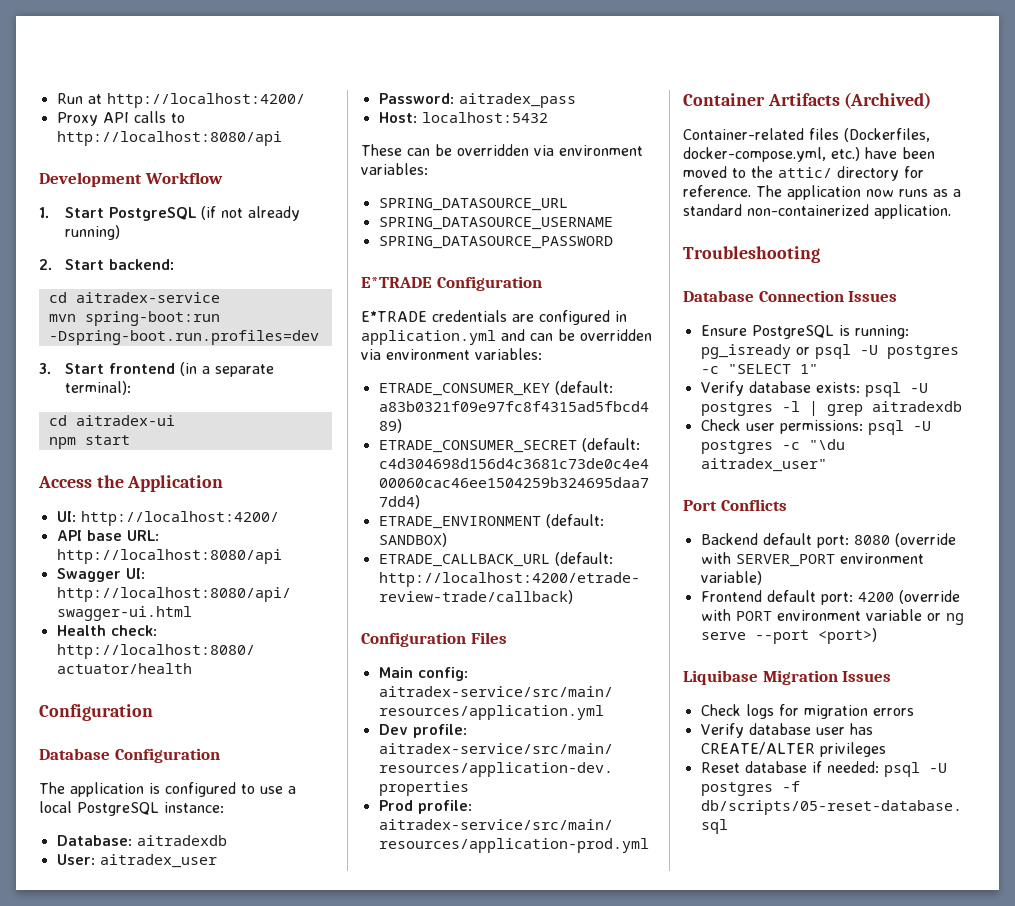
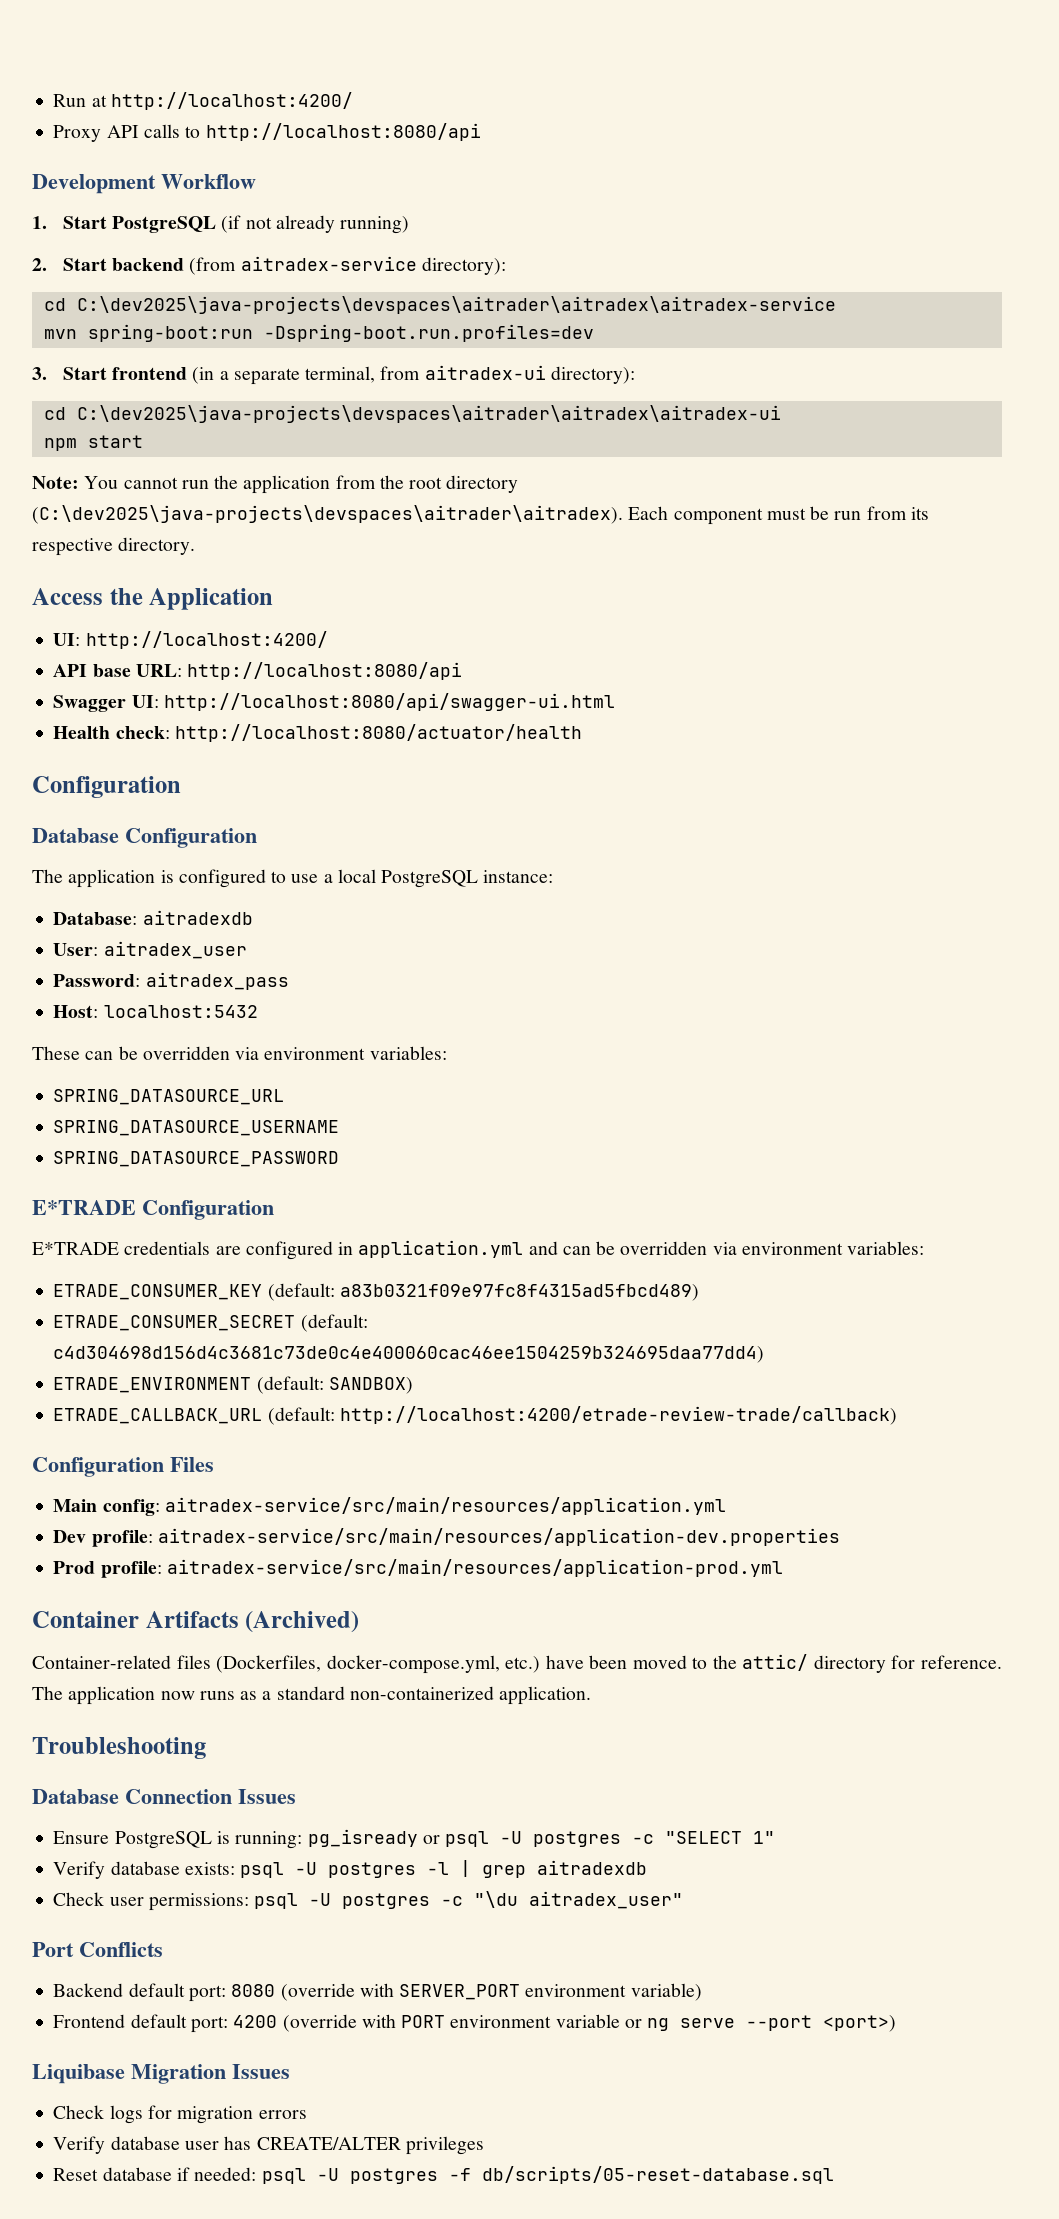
[108,259,174,270] [48,292,220,303] backend: // cd aitradex-service -> [112,256,506,275] [43,296,836,314] backend (from aitradex-service directory): // cd C:\dev2025\java-projects\devspaces\aitrader\aitradex\aitradex-service
[64,381,131,395] [48,415,175,426] terminal): // cd aitradex-ui -> [305,365,635,384] [43,405,781,423] terminal, from aitradex-ui directory): // cd C:\dev2025\java-projects\devspaces\aitrader\aitradex\aitradex-ui
(130, 440) none -> [32,475,519,494] [32,505,929,525] [32,537,196,556] // Note: You cannot run the application from the root directory (C:\dev2025\java-projects\devspaces\aitrader\aitradex). Each component must be run from its respective directory.

